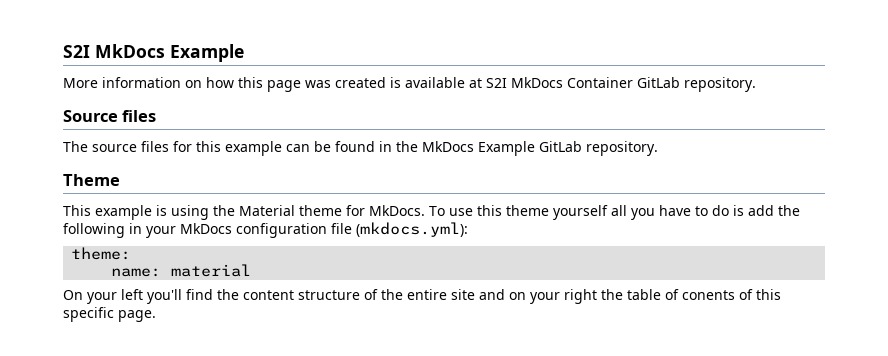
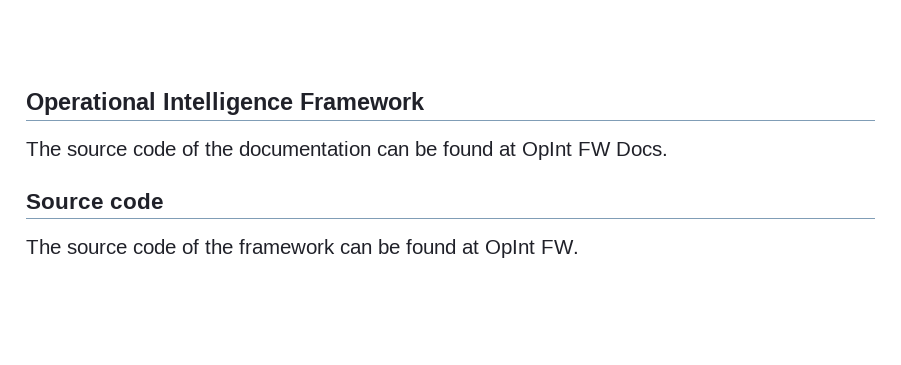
[63,44,244,62] [63,77,756,92] [63,110,157,122] [63,141,658,156] [63,174,120,186] [63,205,800,220] [63,222,468,238] [71,247,132,260] [111,264,252,277] [63,289,781,304] [63,307,156,322] S2I MkDocs Example // More information on how this page was created is available at S2I MkDocs Container GitLab repository. // Source files // The source files for this example can be found in the MkDocs Example GitLab repository. // Theme // This example is using the Material theme for MkDocs. To use this theme yourself all you have to do is add the following in your MkDocs configuration file (mkdocs.yml): // theme: // name: material // On your left you'll find the content structure of the entire site and on your right the table of conents of this specific page. -> [26,92,425,115] [26,141,668,160] [26,193,165,209] [26,239,579,258] Operational Intelligence Framework // The source code of the documentation can be found at OpInt FW Docs. // Source code // The source code of the framework can be found at OpInt FW.

